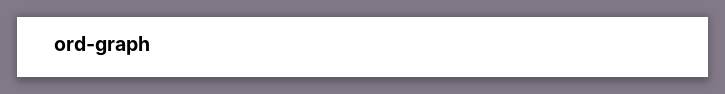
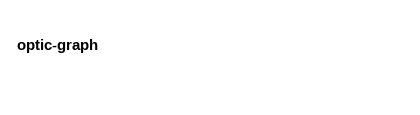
[54,36,150,56] ord-graph -> [17,39,98,53] optic-graph

